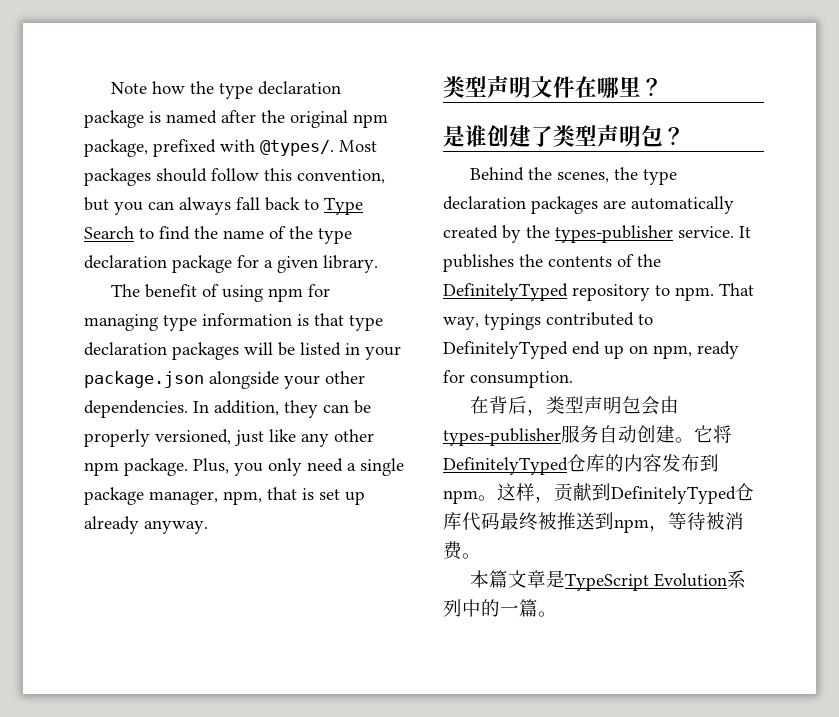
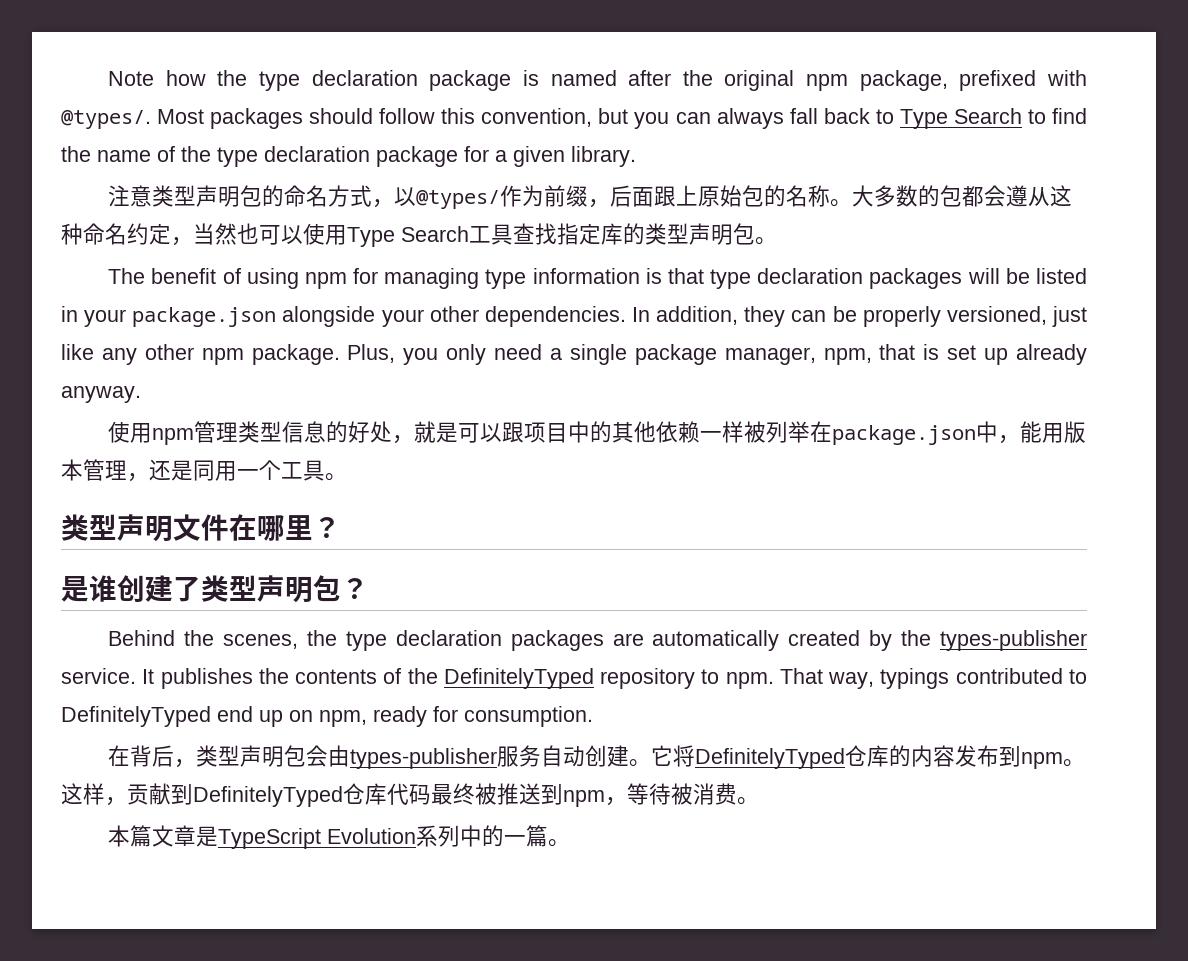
(378, 264) none -> [108,185,1073,209] [61,223,777,247] // 注意类型声明包的命名方式，以@types/作为前缀，后面跟上原始包的名称。大多数的包都会遵从这种命名约定，当然也可以使用Type Search工具查找指定库的类型声明包。
(208, 527) none -> [108,421,1087,445] [61,459,347,482] // 使用npm管理类型信息的好处，就是可以跟项目中的其他依赖一样被列举在package.json中，能用版本管理，还是同用一个工具。

